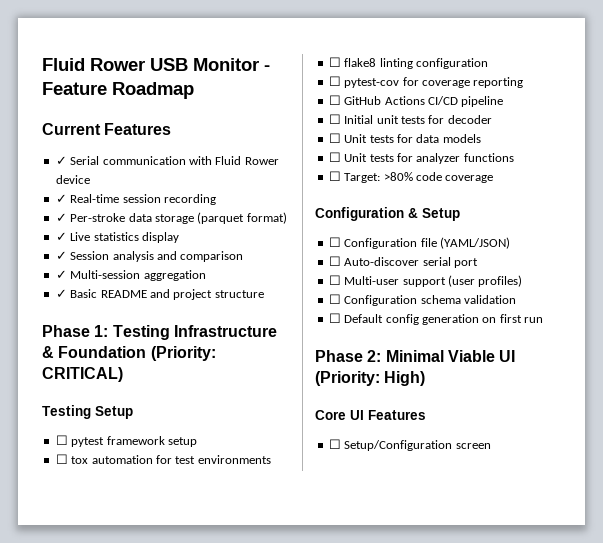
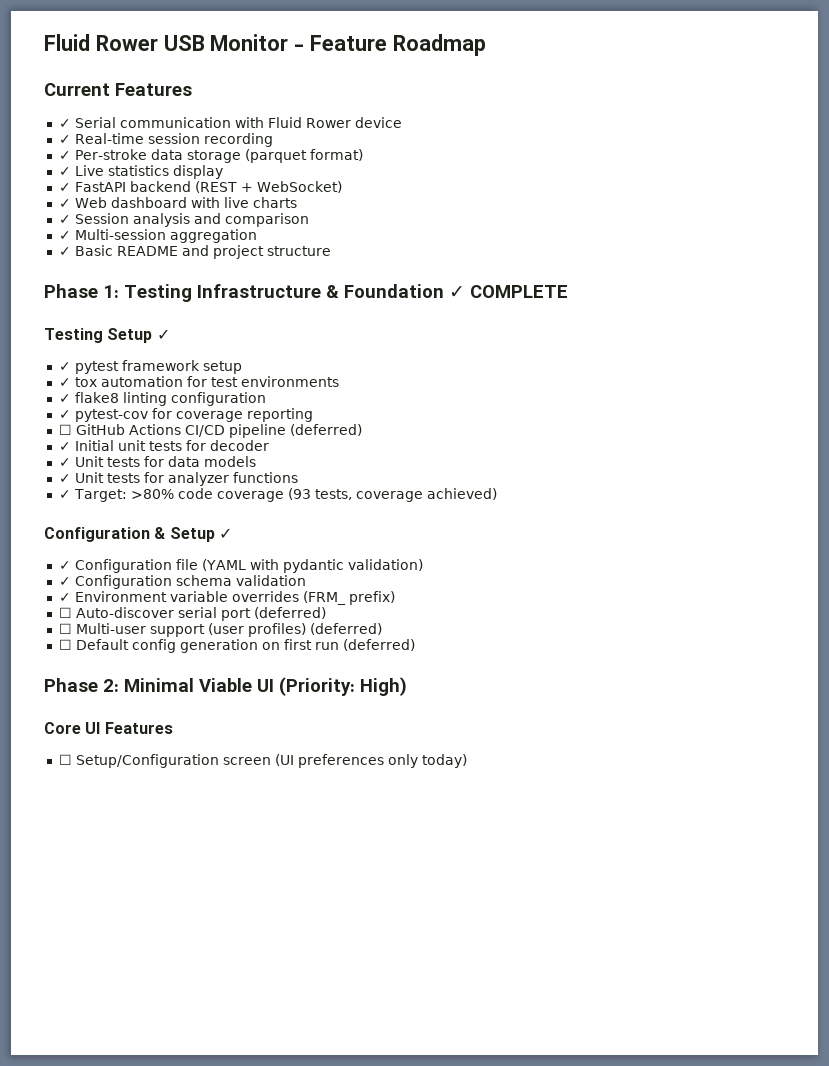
(179, 237) none -> [58,181,342,193] [58,197,297,208] // ✓ FastAPI backend (REST + WebSocket) // ✓ Web dashboard with live charts
[150,346,216,361] [42,367,123,382] (Priority: CRITICAL) -> [449,285,568,298] ✓ COMPLETE
[55,435,68,445] // ☐ -> [156,329,170,340] [58,362,71,371] ✓ // ✓
[55,454,68,464] ☐ -> [58,378,71,387] ✓
[328,57,341,67] ☐ -> [58,394,71,403] ✓
[328,76,341,86] ☐ -> [58,410,71,419] ✓
[328,114,341,124] // ☐ -> [289,424,362,436] [58,442,71,451] (deferred) // ✓
[328,133,341,143] ☐ -> [58,458,71,467] ✓
[328,152,341,162] ☐ -> [58,474,71,483] ✓
[328,171,341,181] ☐ -> [58,490,71,499] ✓
(494, 179) none -> [287,488,497,502] (93 tests, coverage achieved)
[328,237,510,249] // ☐ Configuration file (YAML/JSON) -> [218,528,232,539] [58,559,423,573] [58,575,306,589] [58,591,395,605] ✓ // ✓ Configuration file (YAML with pydantic validation) // ✓ Configuration schema validation // ✓ Environment variable overrides (FRM_ prefix)
(478, 263) none -> [253,607,326,619] (deferred)
[328,294,516,306] // ☐ Configuration schema validation -> [309,623,382,635] (deferred)
(543, 320) none -> [342,639,415,651] (deferred)
(491, 446) none -> [274,754,467,768] (UI preferences only today)

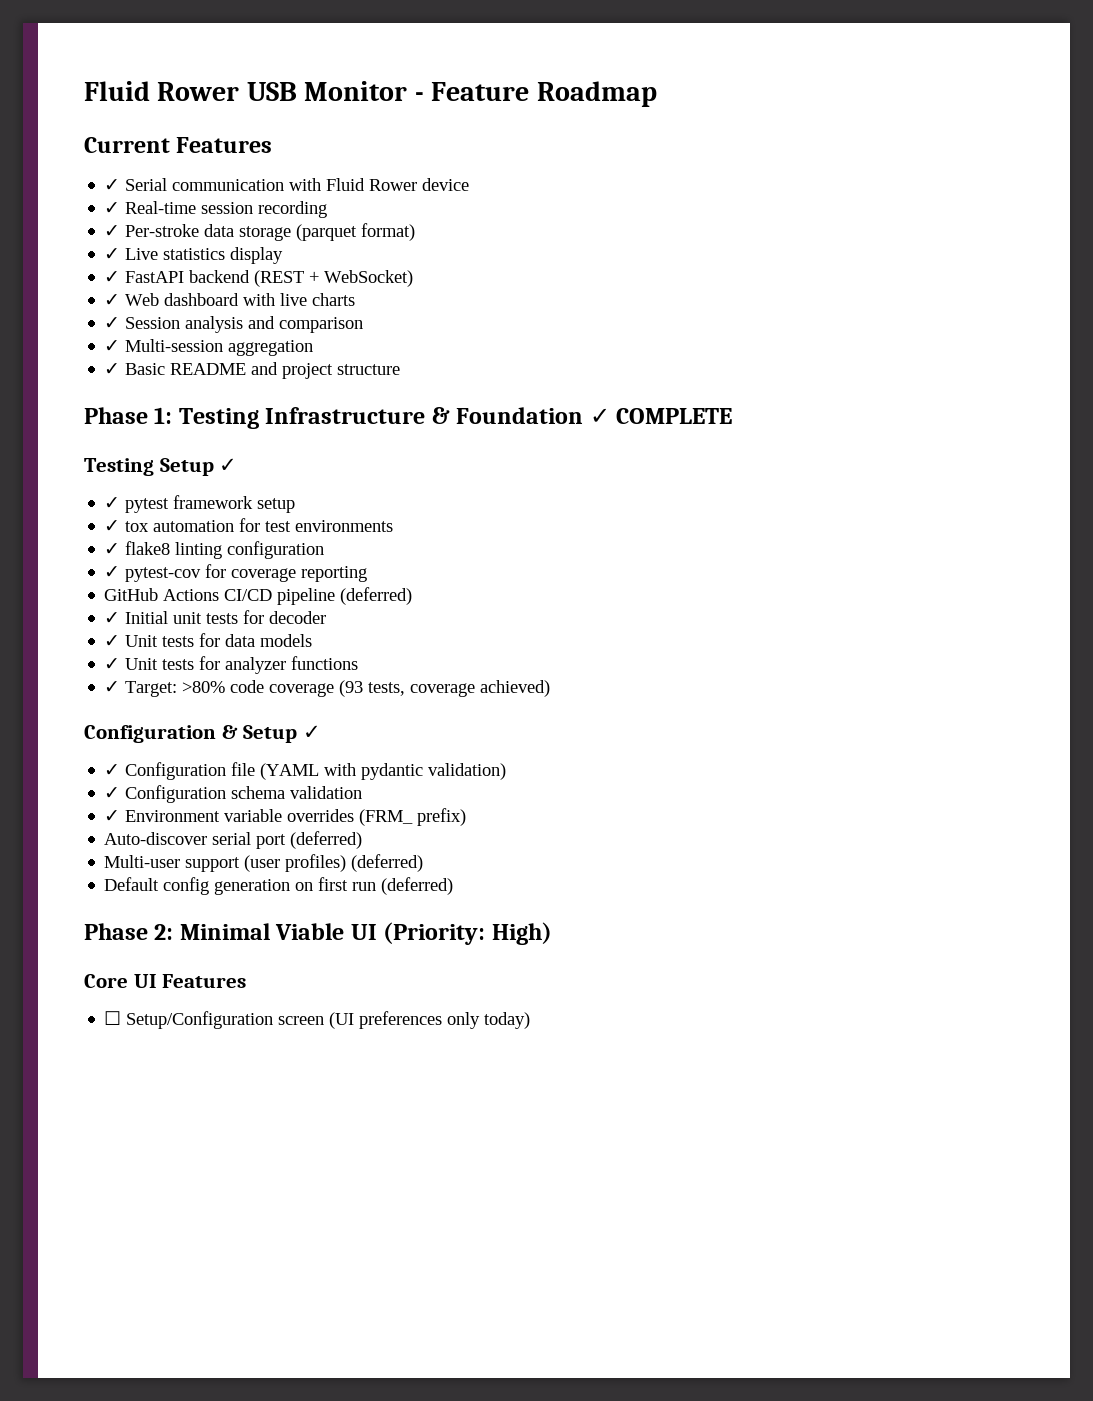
[58,424,72,435] ☐ -> (368, 574) none
[58,607,72,618] ☐ -> (467, 817) none
[58,623,72,634] ☐ -> (363, 840) none
[58,639,72,650] ☐ -> (424, 863) none

